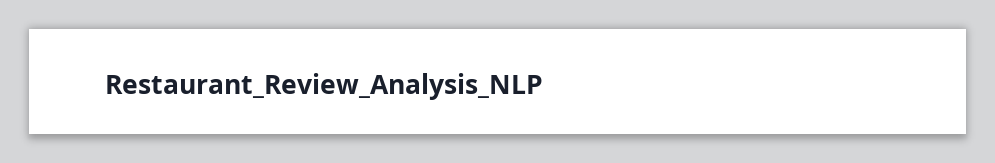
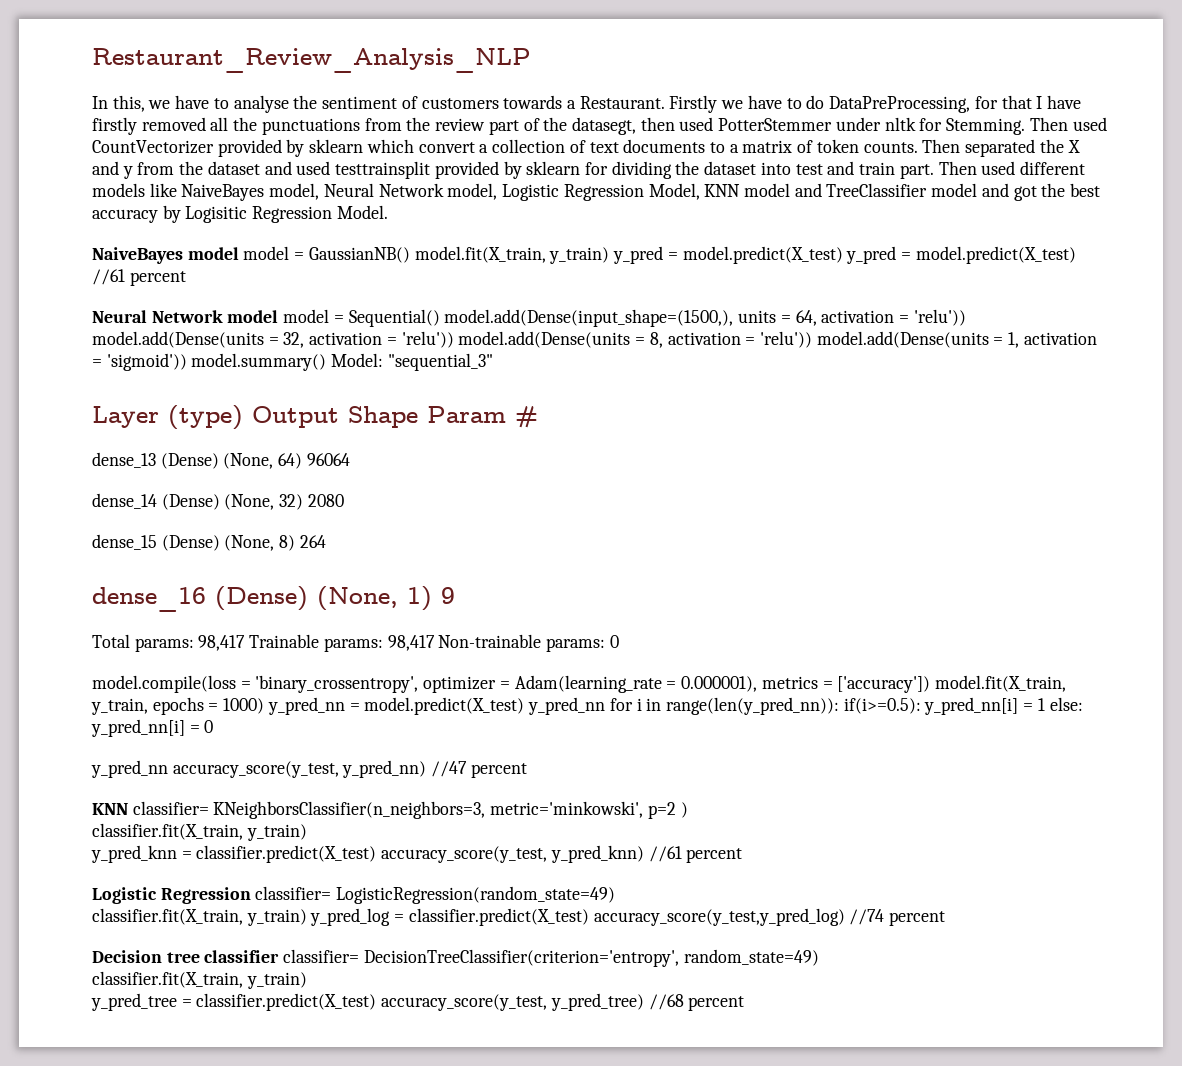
(543, 86) none -> [92,95,1081,113] [92,117,1107,135] [92,139,1080,157] [92,161,1085,179] [92,183,1101,201] [92,205,388,223] [92,246,1076,264] [92,269,186,286] [92,309,966,327] [92,331,1097,348] [92,353,493,371] [92,405,538,430] [92,452,350,469] [92,493,344,510] [92,534,326,551] [92,586,455,612] [92,634,619,652] [92,675,1066,693] [91,697,1083,715] [91,719,214,737] [91,760,527,778] [92,801,688,819] [92,823,307,841] [91,845,743,863] [92,886,616,904] [92,908,946,926] [92,949,819,967] [92,971,307,989] [91,993,745,1011] // In this, we have to analyse the sentiment of customers towards a Restaurant. Firstly we have to do DataPreProcessing, for that I have firstly removed all the punctuations from the review part of the datasegt, then used PotterStemmer under nltk for Stemming. Then used CountVectorizer provided by sklearn which convert a collection of text documents to a matrix of token counts. Then separated the X and y from the dataset and used testtrainsplit provided by sklearn for dividing the dataset into test and train part. Then used different models like NaiveBayes model, Neural Network model, Logistic Regression Model, KNN model and TreeClassifier model and got the best accuracy by Logisitic Regression Model. // NaiveBayes model model = GaussianNB() model.fit(X_train, y_train) y_pred = model.predict(X_test) y_pred = model.predict(X_test) //61 percent // Neural Network model model = Sequential() model.add(Dense(input_shape=(1500,), units = 64, activation = 'relu')) model.add(Dense(units = 32, activation = 'relu')) model.add(Dense(units = 8, activation = 'relu')) model.add(Dense(units = 1, activation = 'sigmoid')) model.summary() Model: "sequential_3" // Layer (type) Output Shape Param # // dense_13 (Dense) (None, 64) 96064 // dense_14 (Dense) (None, 32) 2080 // dense_15 (Dense) (None, 8) 264 // dense_16 (Dense) (None, 1) 9 // Total params: 98,417 Trainable params: 98,417 Non-trainable params: 0 // model.compile(loss = 'binary_crossentropy', optimizer = Adam(learning_rate = 0.000001), metrics = ['accuracy']) model.fit(X_train, y_train, epochs = 1000) y_pred_nn = model.predict(X_test) y_pred_nn for i in range(len(y_pred_nn)): if(i>=0.5): y_pred_nn[i] = 1 else: y_pred_nn[i] = 0 // y_pred_nn accuracy_score(y_test, y_pred_nn) //47 percent // KNN classifier= KNeighborsClassifier(n_neighbors=3, metric='minkowski', p=2 ) // classifier.fit(X_train, y_train) // y_pred_knn = classifier.predict(X_test) accuracy_score(y_test, y_pred_knn) //61 percent // Logistic Regression classifier= LogisticRegression(random_state=49) // classifier.fit(X_train, y_train) y_pred_log = classifier.predict(X_test) accuracy_score(y_test,y_pred_log) //74 percent // Decision tree classifier classifier= DecisionTreeClassifier(criterion='entropy', random_state=49) // classifier.fit(X_train, y_train) // y_pred_tree = classifier.predict(X_test) accuracy_score(y_test, y_pred_tree) //68 percent

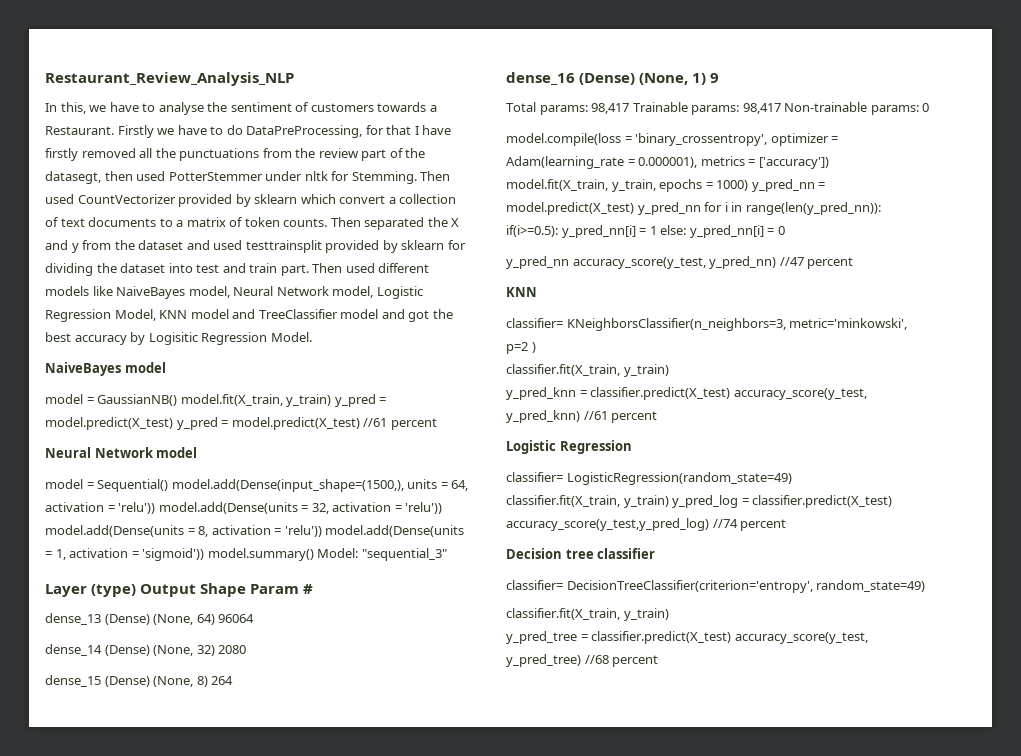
(239, 253) none -> (166, 367) //
(279, 316) none -> (198, 452) //
(128, 809) none -> (537, 292) //
(251, 895) none -> (632, 447) //
(280, 956) none -> (656, 553) //

